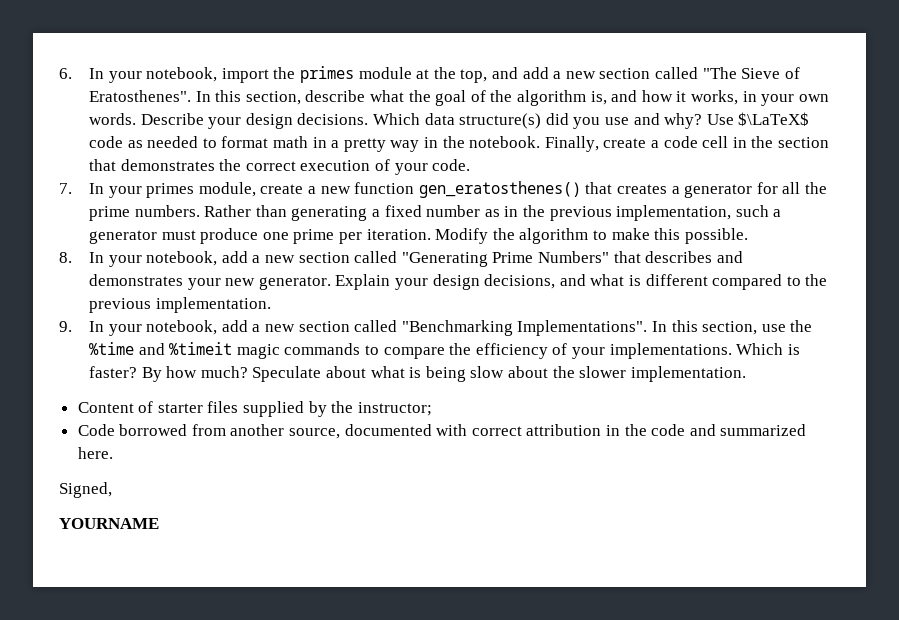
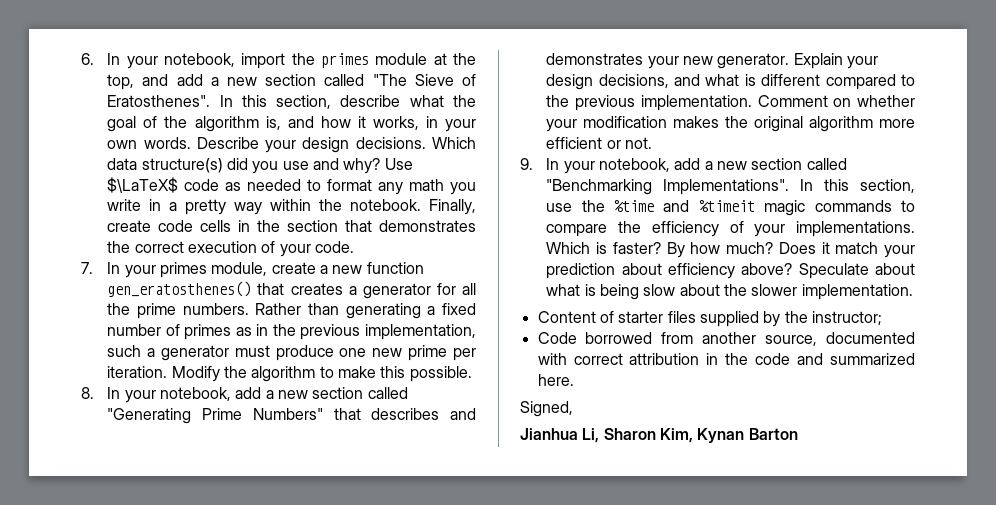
[273,136,309,148] math -> [378,179,476,195] [107,199,142,211] any math you write
[424,137,439,148] in -> [270,199,312,211] within
[650,136,729,148] a code cell -> [158,220,232,232] code cells
(481, 211) none -> [165,324,232,340] of primes
(289, 236) none -> [372,348,403,357] new
(271, 305) none -> [757,95,915,107] [546,116,915,132] [546,137,652,149] Comment on whether your modification makes the original algorithm more efficient or not.
(248, 372) none -> [778,242,915,258] [546,263,793,279] Does it match your prediction about efficiency above?
[59,518,159,529] YOURNAME -> [520,428,798,443] Jianhua Li, Sharon Kim, Kynan Barton

